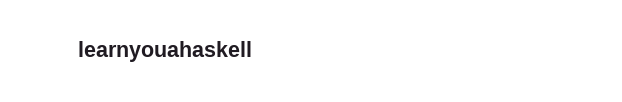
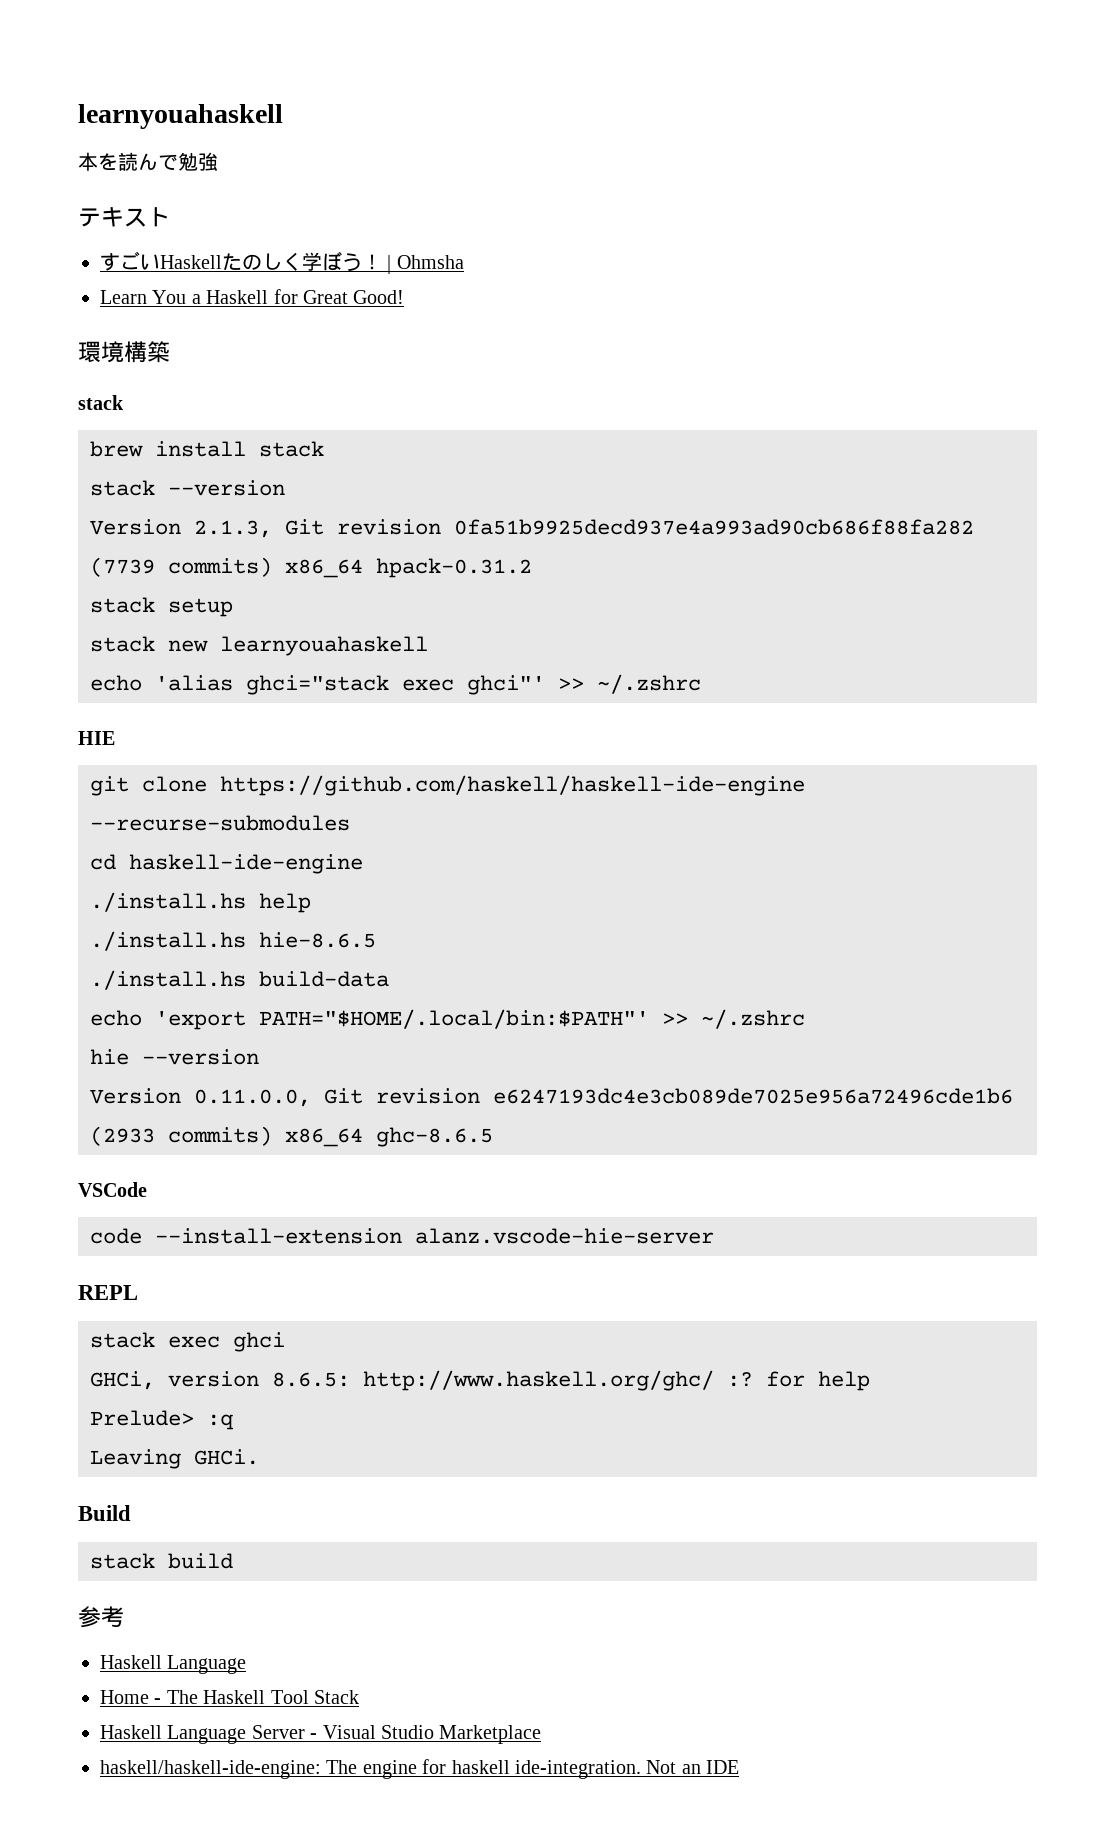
[78,41,252,62] learnyouahaskell -> [78,104,283,129] [78,152,218,172] [78,207,170,227] [100,251,464,274] [100,289,405,304] [78,341,170,363] [78,395,124,410] [90,441,324,457] [90,480,285,496] [90,519,974,538] [90,557,532,578] [90,597,233,617] [90,636,428,656] [90,674,701,695] [78,731,115,745] [90,775,805,796] [90,815,350,831] [90,854,363,874] [90,892,311,913] [90,931,376,951] [90,970,389,990] [90,1009,805,1030] [90,1049,259,1065] [90,1088,1013,1107] [90,1126,493,1147] [78,1182,147,1197] [90,1228,714,1244] [78,1285,138,1300] [90,1332,285,1352] [90,1370,870,1391] [90,1410,234,1430] [90,1449,259,1469] [78,1505,131,1521] [90,1553,233,1569] [78,1606,124,1628] [100,1655,247,1674] [100,1690,359,1704] [100,1725,542,1744] [100,1759,740,1779] learnyouahaskell // 本を読んで勉強 // テキスト // すごいHaskellたのしく学ぼう！ | Ohmsha // Learn You a Haskell for Great Good! // 環境構築 // stack // brew install stack // stack --version // Version 2.1.3, Git revision 0fa51b9925decd937e4a993ad90cb686f88fa282 (7739 commits) x86_64 hpack-0.31.2 // stack setup // stack new learnyouahaskell // echo 'alias ghci="stack exec ghci"' >> ~/.zshrc // HIE // git clone https://github.com/haskell/haskell-ide-engine --recurse-submodules // cd haskell-ide-engine // ./install.hs help // ./install.hs hie-8.6.5 // ./install.hs build-data // echo 'export PATH="$HOME/.local/bin:$PATH"' >> ~/.zshrc // hie --version // Version 0.11.0.0, Git revision e6247193dc4e3cb089de7025e956a72496cde1b6 (2933 commits) x86_64 ghc-8.6.5 // VSCode // code --install-extension alanz.vscode-hie-server // REPL // stack exec ghci // GHCi, version 8.6.5: http://www.haskell.org/ghc/ :? for help // Prelude> :q // Leaving GHCi. // Build // stack build // 参考 // Haskell Language // Home - The Haskell Tool Stack // Haskell Language Server - Visual Studio Marketplace // haskell/haskell-ide-engine: The engine for haskell ide-integration. Not an IDE

